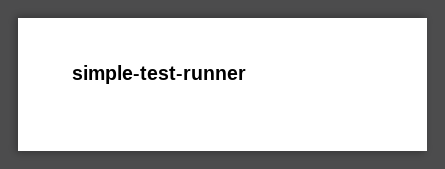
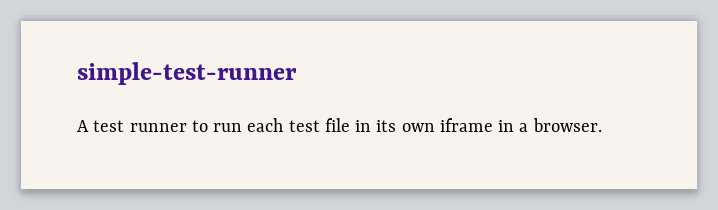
(246, 74) none -> [77,118,602,132] // A test runner to run each test file in its own iframe in a browser.

